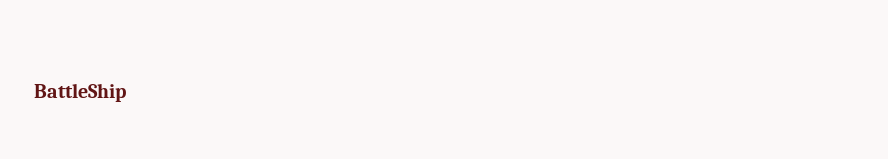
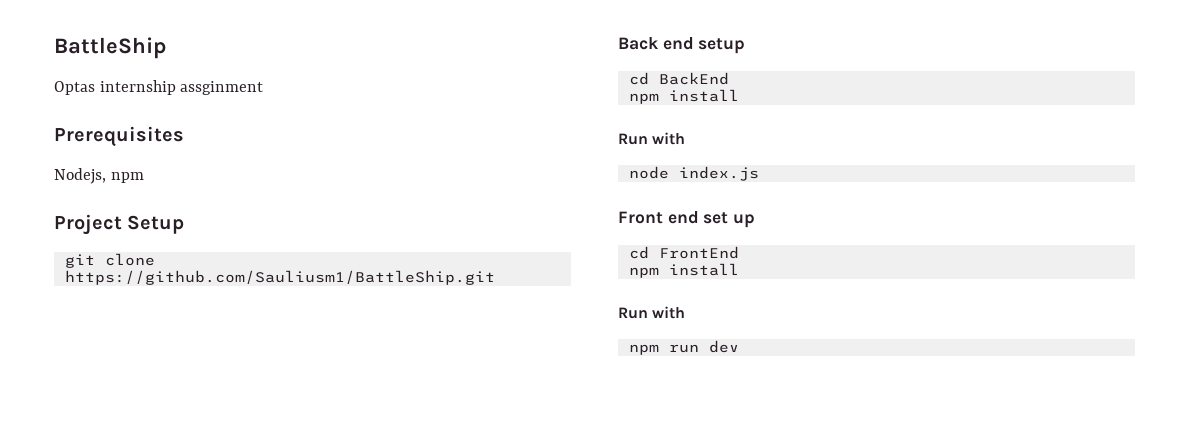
(126, 92) none -> [54,80,264,95] [54,126,184,147] [54,168,144,184] [54,214,185,235] [64,253,155,268] [64,270,495,285] [618,37,746,54] [628,72,729,85] [628,89,739,104] [618,132,686,145] [628,166,759,181] [618,211,756,228] [628,246,739,259] [628,263,739,278] [618,306,686,319] [628,340,739,355] // Optas internship assginment // Prerequisites // Nodejs, npm // Project Setup // git clone https://github.com/Sauliusm1/BattleShip.git // Back end setup // cd BackEnd // npm install // Run with // node index.js // Front end set up // cd FrontEnd // npm install // Run with // npm run dev

